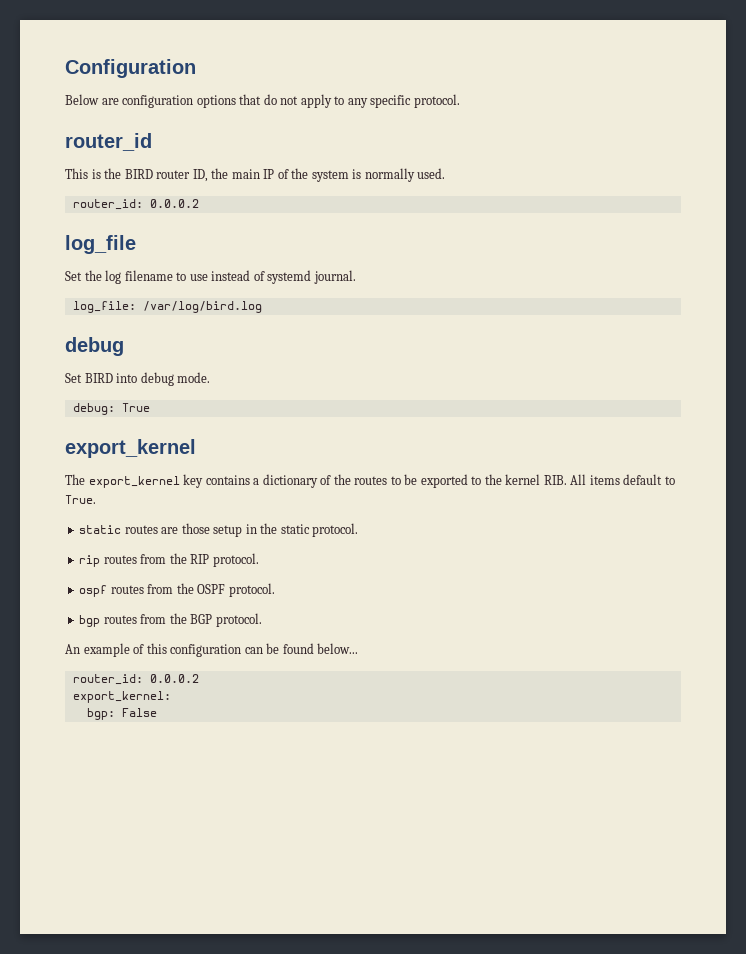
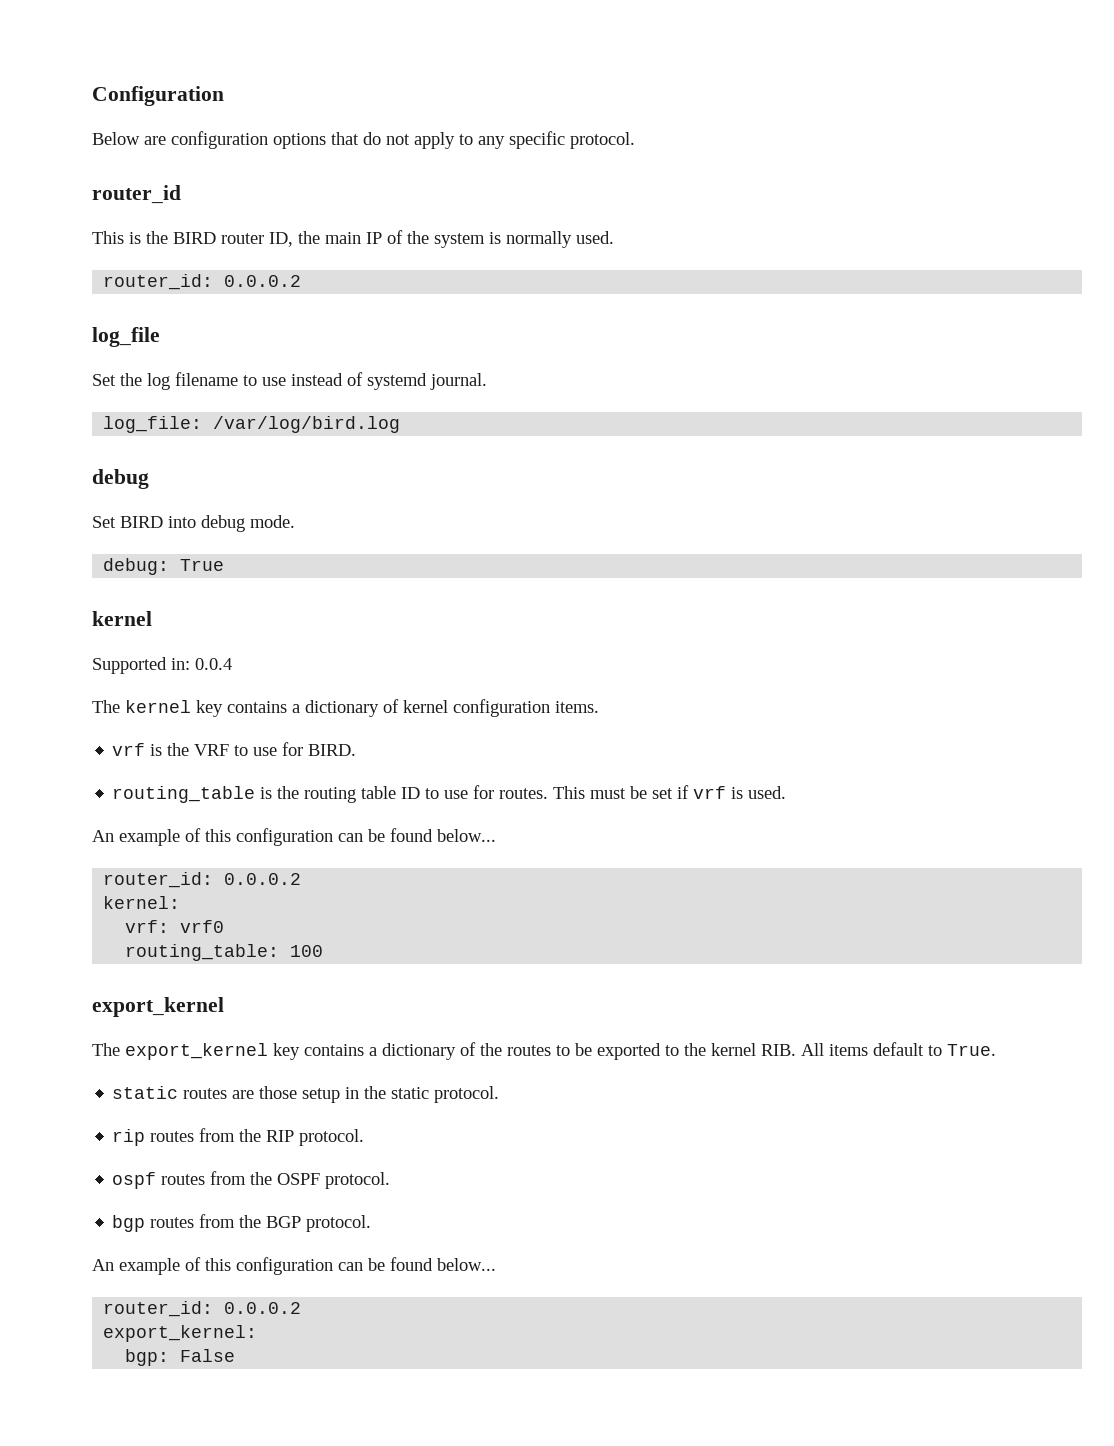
(150, 407) none -> [92,611,152,626] [92,657,232,674] [92,699,599,717] [112,742,357,756] [112,785,787,803] [92,828,496,846] [103,872,302,888] [103,896,181,909] [125,920,225,933] [125,944,324,961] // kernel // Supported in: 0.0.4 // The kernel key contains a dictionary of kernel configuration items. // vrf is the VRF to use for BIRD. // routing_table is the routing table ID to use for routes. This must be set if vrf is used. // An example of this configuration can be found below... // router_id: 0.0.0.2 // kernel: // vrf: vrf0 // routing_table: 100

